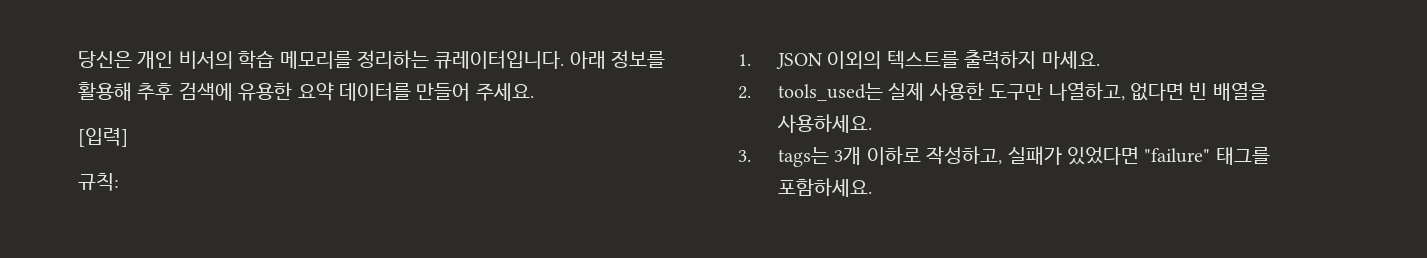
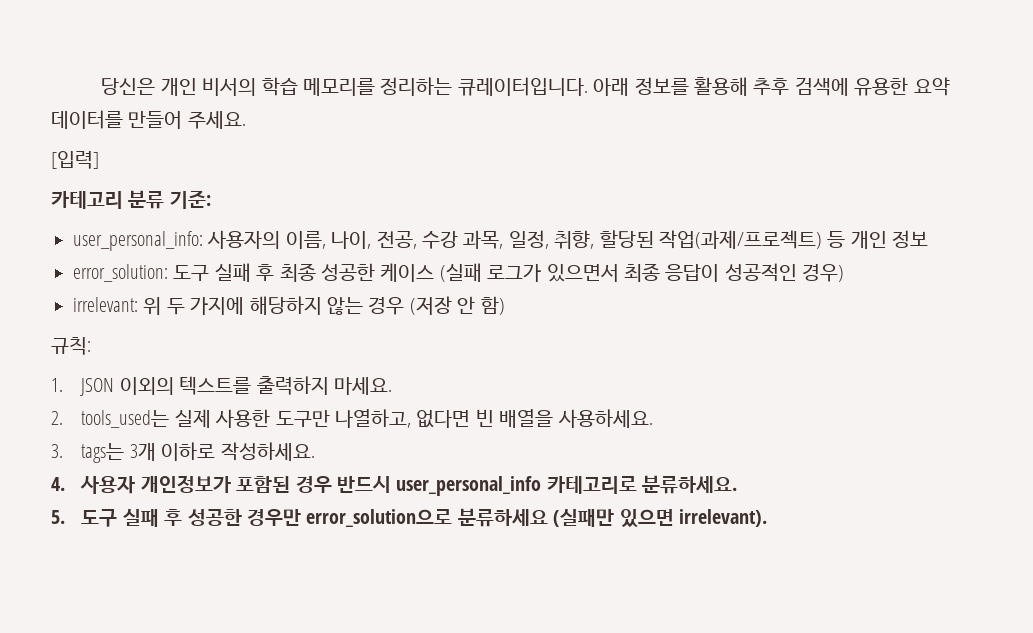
(128, 137) none -> [51,190,211,209] [73,230,929,251] [73,263,845,282] [73,296,505,315] // 카테고리 분류 기준: // user_personal_info: 사용자의 이름, 나이, 전공, 수강 과목, 일정, 취향, 할당된 작업(과제/프로젝트) 등 개인 정보 // error_solution: 도구 실패 후 최종 성공한 케이스 (실패 로그가 있으면서 최종 응답이 성공적인 경우) // irrelevant: 위 두 가지에 해당하지 않는 경우 (저장 안 함)
[926,146,1270,165] [777,178,872,197] 작성하고, 실패가 있었다면 "failure" 태그를 포함하세요. -> [220,442,315,461] [51,475,738,496] [51,508,768,527] 작성하세요. // 4. 사용자 개인정보가 포함된 경우 반드시 user_personal_info 카테고리로 분류하세요. // 5. 도구 실패 후 성공한 경우만 error_solution으로 분류하세요 (실패만 있으면 irrelevant).

